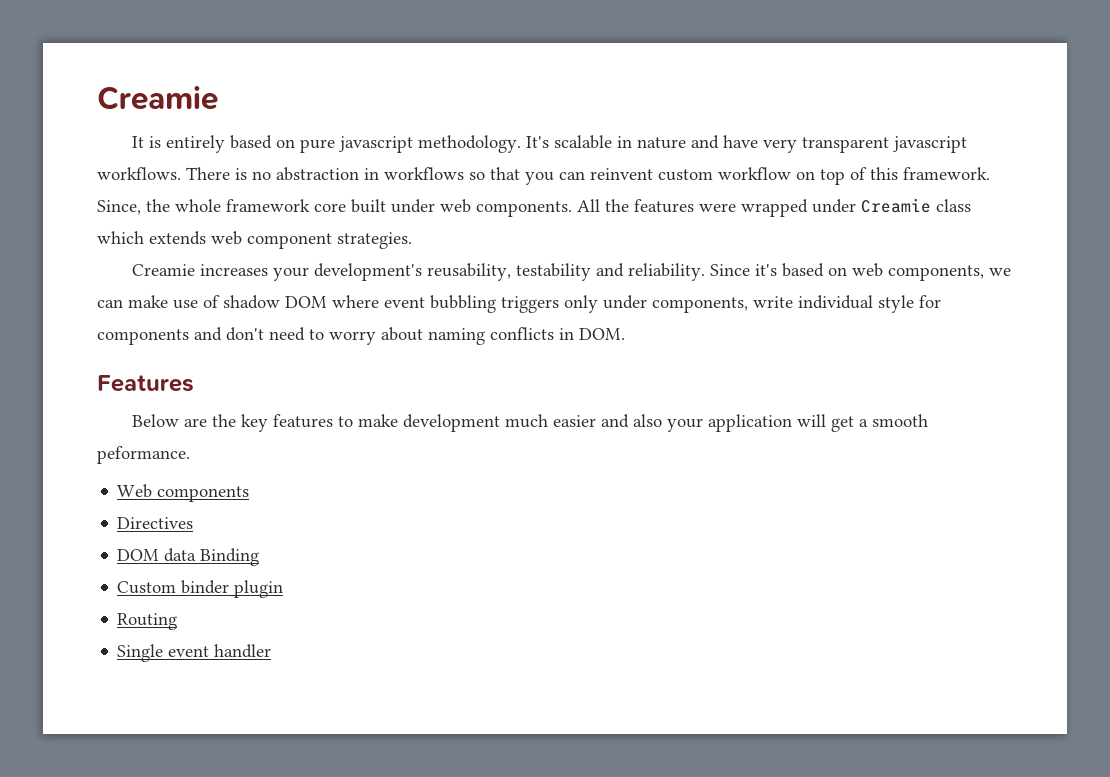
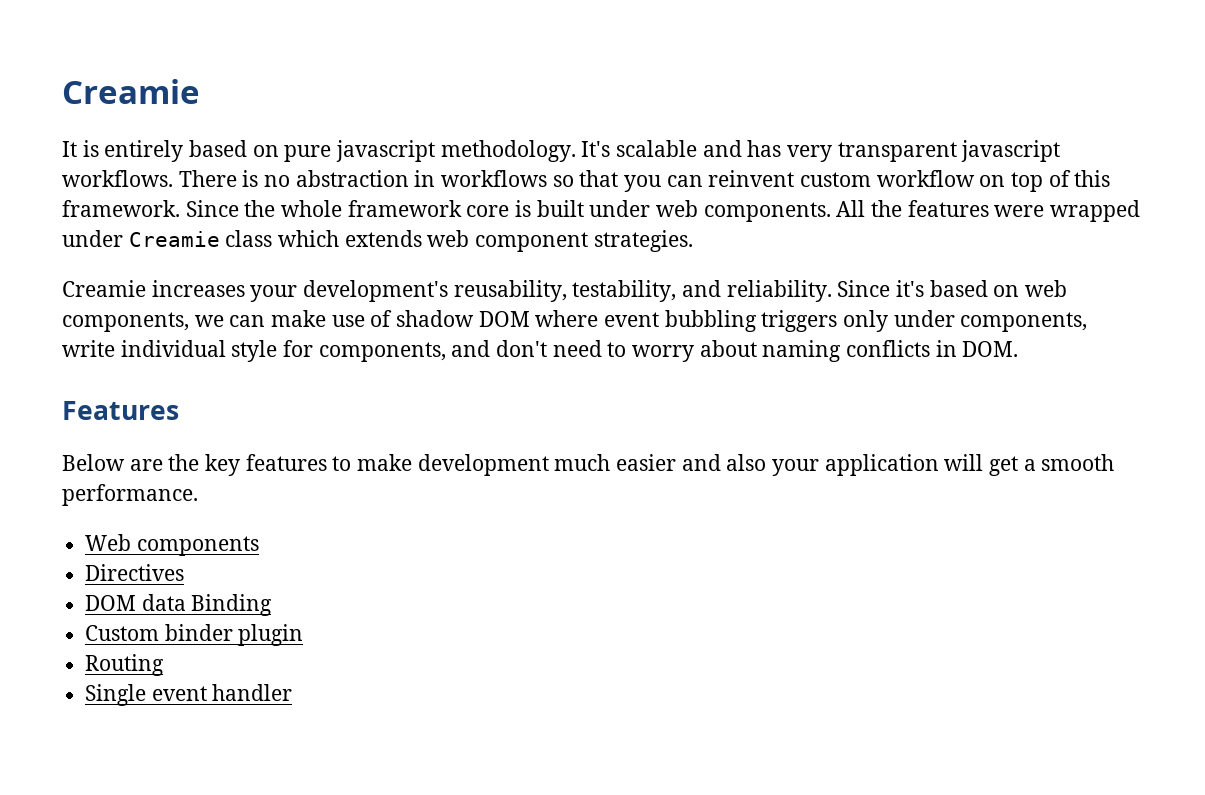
[616,135,758,149] in nature and have -> [702,140,782,157] and has
[97,200,141,215] Since, -> [185,200,239,217] Since
(346, 207) none -> [515,200,532,217] is
[515,263,591,281] testability -> [572,280,677,302] testability,
[97,329,189,345] components -> [318,342,446,362] components,
[97,446,190,464] peformance. -> [62,484,198,506] performance.

